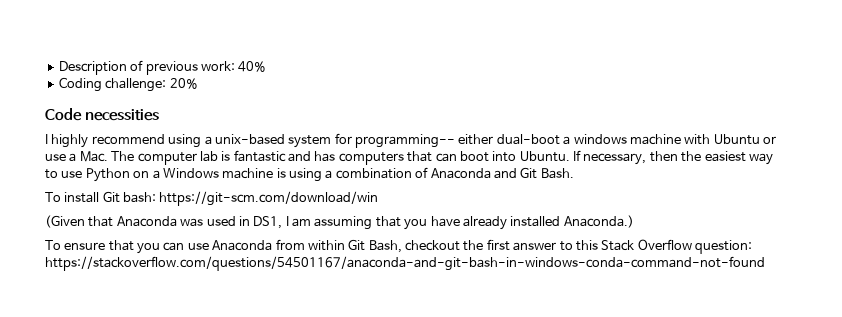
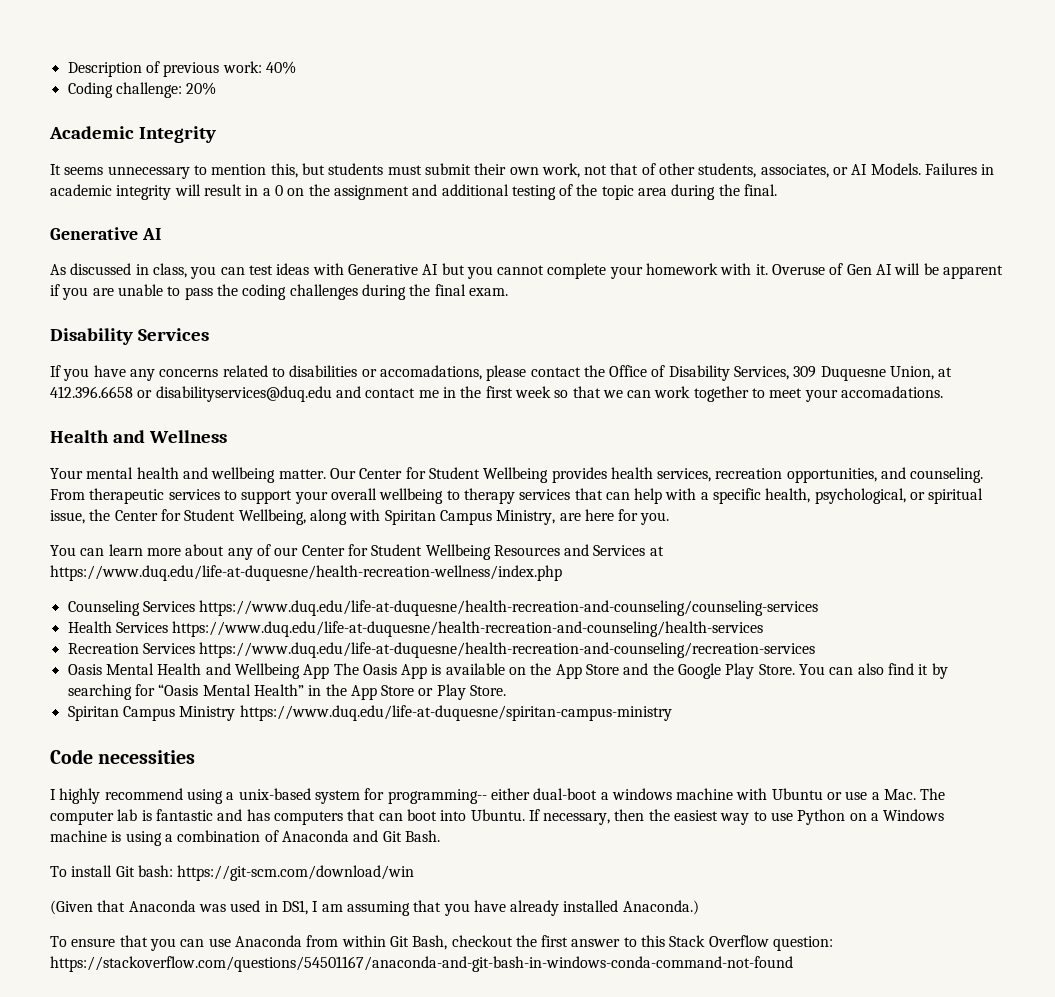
(198, 83) none -> [49,126,216,143] [50,163,995,179] [50,184,778,200] [50,227,161,240] [50,263,1004,279] [50,284,508,300] [50,328,209,345] [50,365,953,381] [50,386,944,402] [50,430,227,443] [50,467,984,483] [50,488,984,504] [50,509,670,525] [50,544,664,560] [50,565,562,581] [67,600,819,616] [67,621,764,637] [67,642,816,658] [67,663,948,679] [67,684,507,700] [67,705,672,721] // Academic Integrity // It seems unnecessary to mention this, but students must submit their own work, not that of other students, associates, or AI Models. Failures in academic integrity will result in a 0 on the assignment and additional testing of the topic area during the final. // Generative AI // As discussed in class, you can test ideas with Generative AI but you cannot complete your homework with it. Overuse of Gen AI will be apparent if you are unable to pass the coding challenges during the final exam. // Disability Services // If you have any concerns related to disabilities or accomadations, please contact the Office of Disability Services, 309 Duquesne Union, at 412.396.6658 or disabilityservices@duq.edu and contact me in the first week so that we can work together to meet your accomadations. // Health and Wellness // Your mental health and wellbeing matter. Our Center for Student Wellbeing provides health services, recreation opportunities, and counseling. From therapeutic services to support your overall wellbeing to therapy services that can help with a specific health, psychological, or spiritual issue, the Center for Student Wellbeing, along with Spiritan Campus Ministry, are here for you. // You can learn more about any of our Center for Student Wellbeing Resources and Services at https://www.duq.edu/life-at-duquesne/health-recreation-wellness/index.php // Counseling Services https://www.duq.edu/life-at-duquesne/health-recreation-and-counseling/counseling-services // Health Services https://www.duq.edu/life-at-duquesne/health-recreation-and-counseling/health-services // Recreation Services https://www.duq.edu/life-at-duquesne/health-recreation-and-counseling/recreation-services // Oasis Mental Health and Wellbeing App The Oasis App is available on the App Store and the Google Play Store. You can also find it by searching for “Oasis Mental Health” in the App Store or Play Store. // Spiritan Campus Ministry https://www.duq.edu/life-at-duquesne/spiritan-campus-ministry

